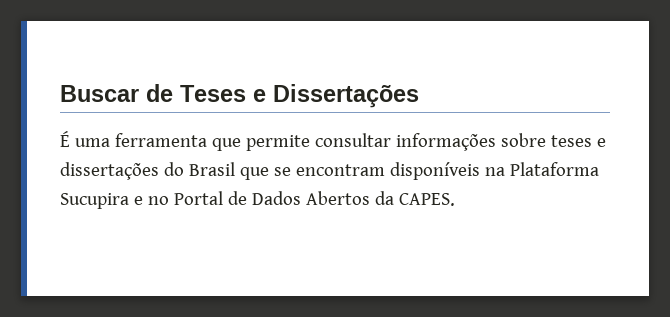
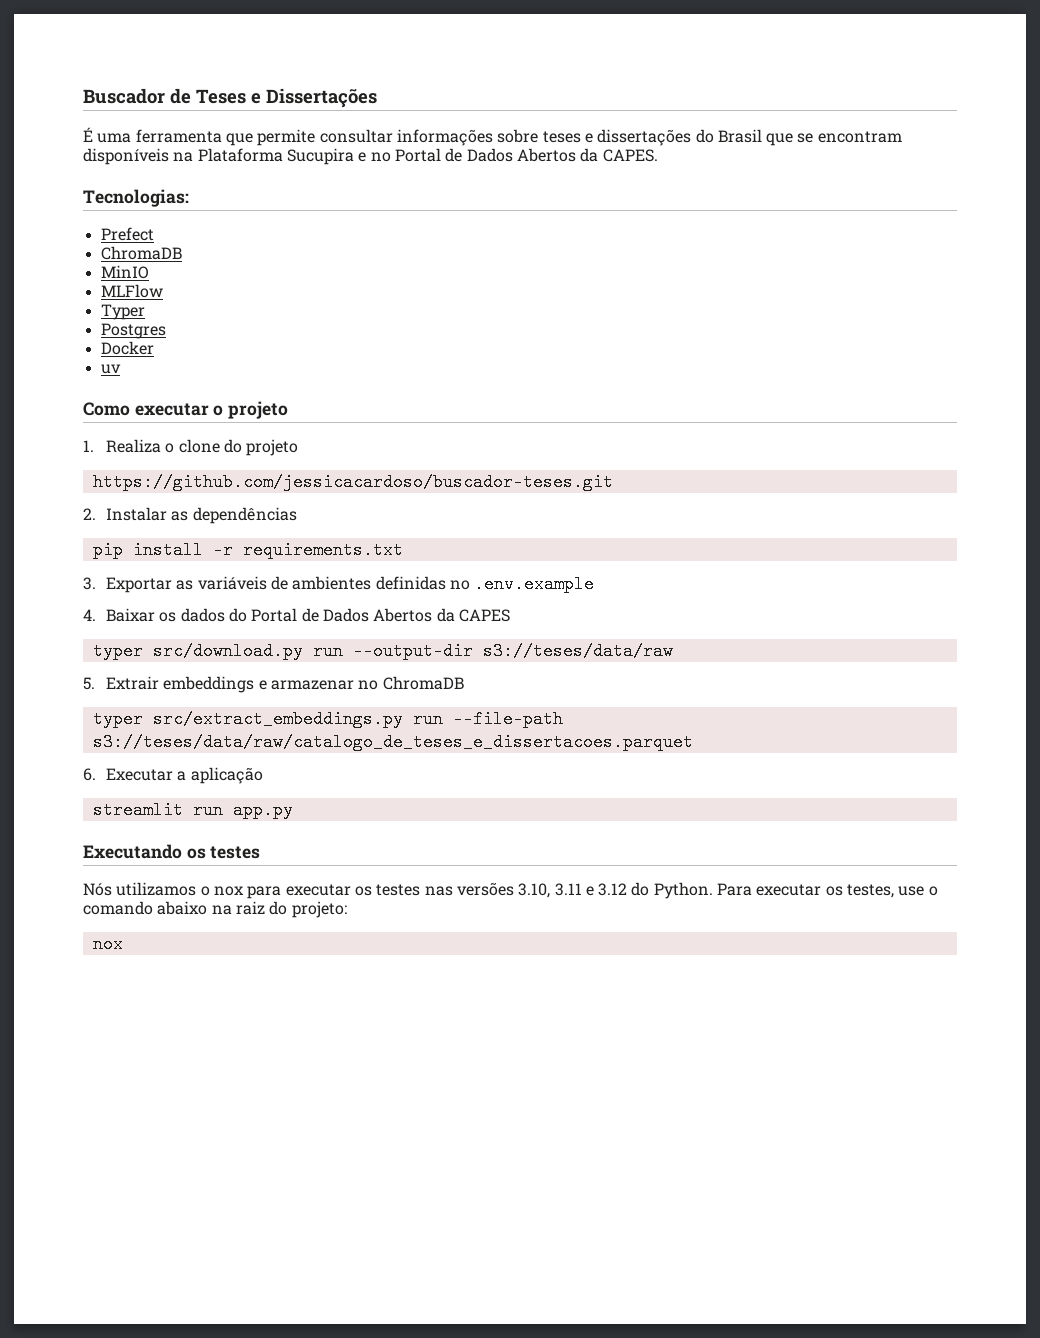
[60,85,139,102] Buscar -> [83,88,165,104] Buscador
(455, 199) none -> [83,189,189,207] [100,227,154,241] [100,246,182,260] [100,265,149,279] [100,284,163,298] [100,304,145,320] [100,323,166,339] [100,341,154,355] [100,364,121,374] [83,401,289,419] [83,439,299,456] [92,473,613,491] [83,507,297,524] [92,541,403,559] [83,575,595,593] [83,608,511,622] [92,642,673,660] [83,676,464,693] [92,710,563,728] [92,733,693,751] [83,767,263,784] [92,801,293,819] [83,844,261,859] [83,882,938,899] [83,901,347,918] [92,935,123,953] // Tecnologias: // Prefect // ChromaDB // MinIO // MLFlow // Typer // Postgres // Docker // uv // Como executar o projeto // 1. Realiza o clone do projeto // https://github.com/jessicacardoso/buscador-teses.git // 2. Instalar as dependências // pip install -r requirements.txt // 3. Exportar as variáveis de ambientes definidas no .env.example // 4. Baixar os dados do Portal de Dados Abertos da CAPES // typer src/download.py run --output-dir s3://teses/data/raw // 5. Extrair embeddings e armazenar no ChromaDB // typer src/extract_embeddings.py run --file-path s3://teses/data/raw/catalogo_de_teses_e_dissertacoes.parquet // 6. Executar a aplicação // streamlit run app.py // Executando os testes // Nós utilizamos o nox para executar os testes nas versões 3.10, 3.11 e 3.12 do Python. Para executar os testes, use o comando abaixo na raiz do projeto: // nox

